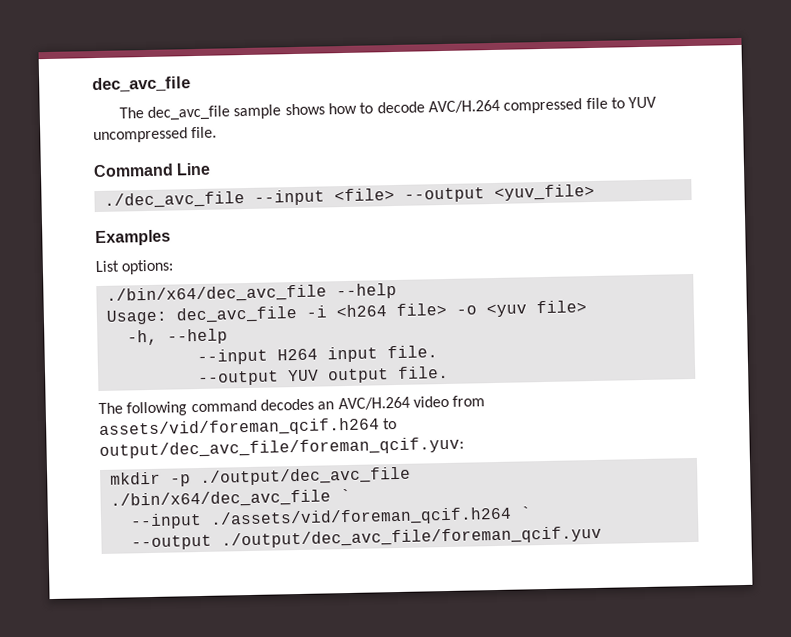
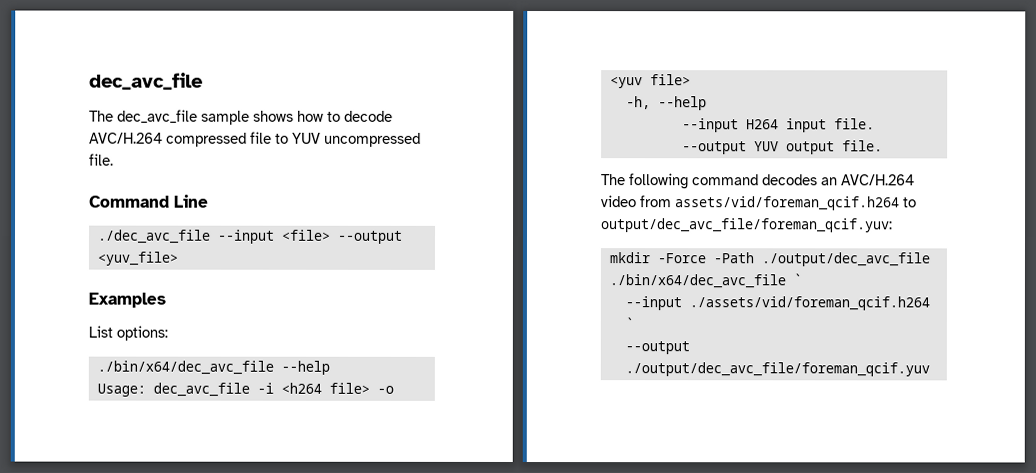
[169,474,191,487] -p -> [656,252,754,264] -Force -Path

